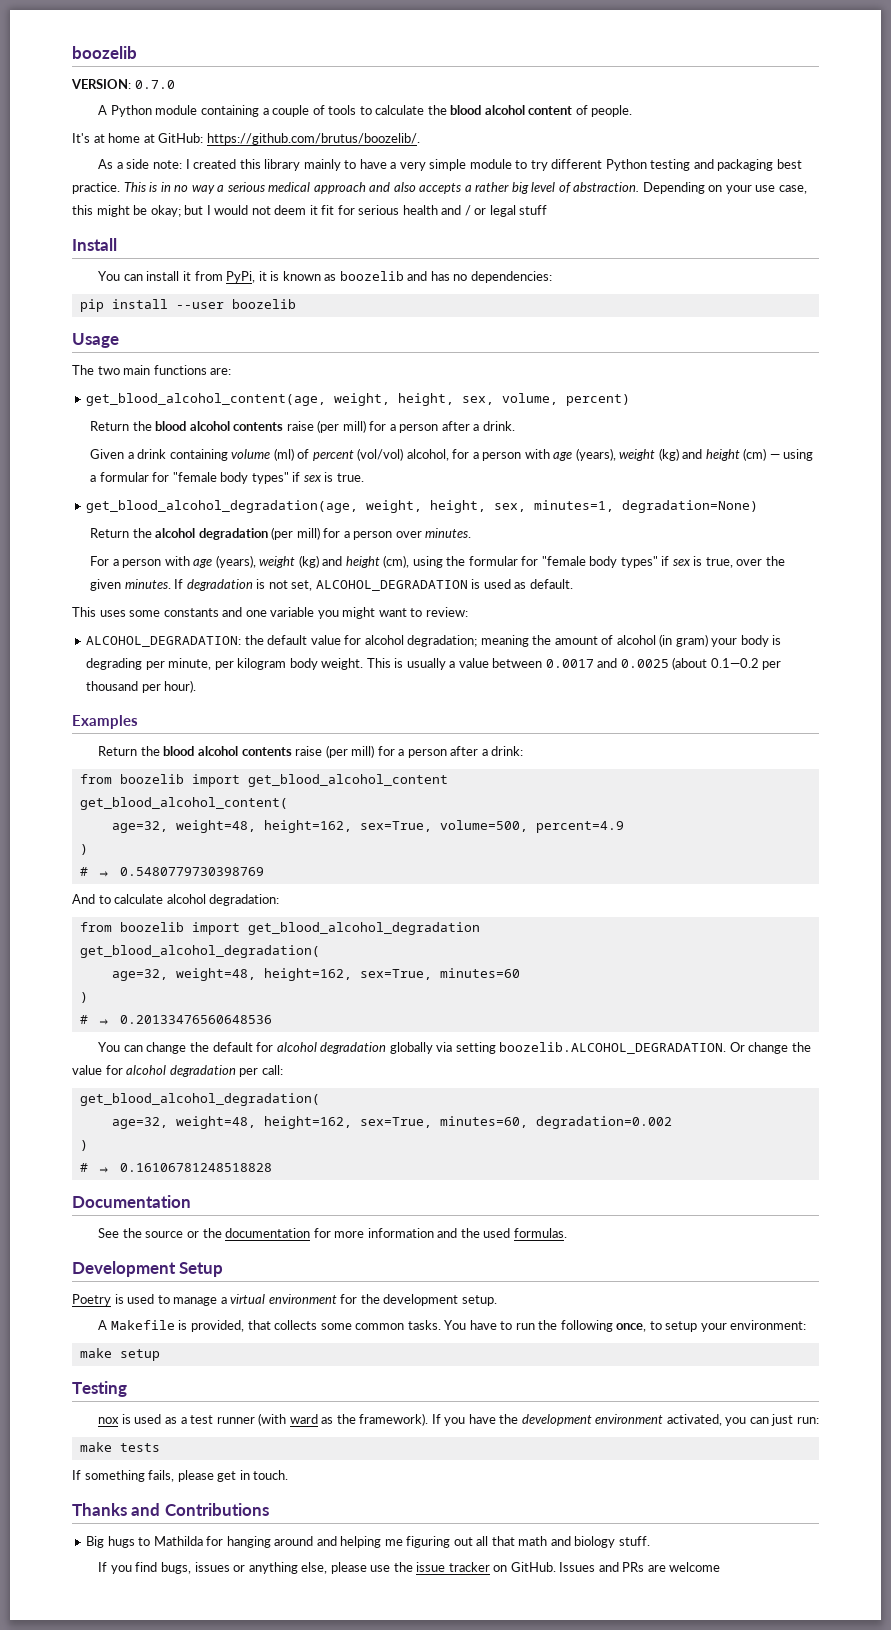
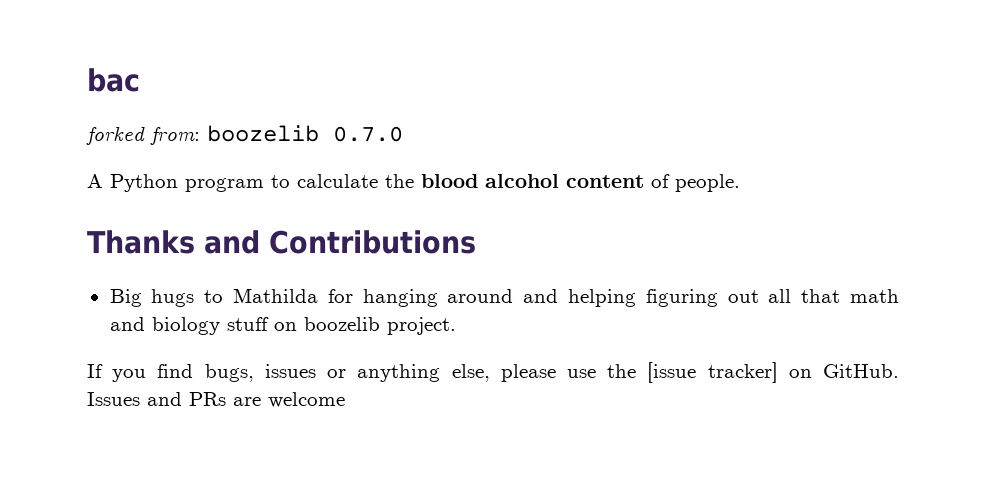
[72,46,137,59] [71,79,131,89] boozelib // VERSION: -> [87,68,140,92] [86,125,319,145] bac // forked from: boozelib
[155,105,357,117] module containing a couple of tools -> [185,178,264,192] program
[72,133,420,145] [98,159,802,171] [72,182,807,194] [72,205,548,217] [72,238,117,251] [98,271,552,283] [79,299,296,312] [72,333,119,348] [72,365,232,375] [86,393,631,406] [90,420,515,433] [90,448,814,461] [90,472,364,484] [86,500,759,513] [90,527,472,540] [90,555,785,568] [90,579,573,591] [72,607,468,619] [86,634,782,647] [86,657,782,670] [86,680,197,693] [72,715,138,729] [98,745,524,758] [79,774,448,787] [79,797,288,810] [111,820,624,833] [79,844,88,855] [79,867,264,877] [72,894,280,906] [79,922,480,935] [79,945,320,958] [111,968,520,981] [79,992,88,1003] [79,1015,272,1025] [98,1042,811,1054] [72,1065,283,1077] [79,1093,320,1106] [111,1116,672,1129] [79,1140,88,1151] [79,1163,272,1173] [72,1195,191,1208] [98,1228,567,1238] [72,1261,224,1277] [72,1294,497,1306] [98,1320,807,1332] [79,1348,160,1361] [72,1381,127,1397] [98,1413,819,1426] [79,1442,160,1452] [72,1470,289,1482] // It's at home at GitHub: https://github.com/brutus/boozelib/. // As a side note: I created this library mainly to have a very simple module to try different Python testing and packaging best practice. This is in no way a serious medical approach and also accepts a rather big level of abstraction. Depending on your use case, this might be okay; but I would not deem it fit for serious health and / or legal stuff // Install // You can install it from PyPi, it is known as boozelib and has no dependencies: // pip install --user boozelib // Usage // The two main functions are: // get_blood_alcohol_content(age, weight, height, sex, volume, percent) // Return the blood alcohol contents raise (per mill) for a person after a drink. // Given a drink containing volume (ml) of percent (vol/vol) alcohol, for a person with age (years), weight (kg) and height (cm) — using a formular for "female body types" if sex is true. // get_blood_alcohol_degradation(age, weight, height, sex, minutes=1, degradation=None) // Return the alcohol degradation (per mill) for a person over minutes. // For a person with age (years), weight (kg) and height (cm), using the formular for "female body types" if sex is true, over the given minutes. If degradation is not set, ALCOHOL_DEGRADATION is used as default. // This uses some constants and one variable you might want to review: // ALCOHOL_DEGRADATION: the default value for alcohol degradation; meaning the amount of alcohol (in gram) your body is degrading per minute, per kilogram body weight. This is usually a value between 0.0017 and 0.0025 (about 0.1—0.2 per thousand per hour). // Examples // Return the blood alcohol contents raise (per mill) for a person after a drink: // from boozelib import get_blood_alcohol_content // get_blood_alcohol_content( // age=32, weight=48, height=162, sex=True, volume=500, percent=4.9 // ) // # ⇒ 0.5480779730398769 // And to calculate alcohol degradation: // from boozelib import get_blood_alcohol_degradation // get_blood_alcohol_degradation( // age=32, weight=48, height=162, sex=True, minutes=60 // ) // # ⇒ 0.20133476560648536 // You can change the default for alcohol degradation globally via setting boozelib.ALCOHOL_DEGRADATION. Or change the value for alcohol degradation per call: // get_blood_alcohol_degradation( // age=32, weight=48, height=162, sex=True, minutes=60, degradation=0.002 // ) // # ⇒ 0.16106781248518828 // Documentation // See the source or the documentation for more information and the used formulas. // Development Setup // Poetry is used to manage a virtual environment for the development setup. // A Makefile is provided, that collects some common tasks. You have to run the following once, to setup your environment: // make setup // Testing // nox is used as a test runner (with ward as the framework). If you have the development environment activated, you can just run: // make tests // If something fails, please get in touch. -> (740, 183) none
[384,1539,403,1546] me -> (636, 298) none
[618,1536,650,1546] stuff. -> [226,317,456,335] stuff on boozelib project.
[416,1562,490,1572] issue tracker -> [647,362,778,383] [issue tracker]

